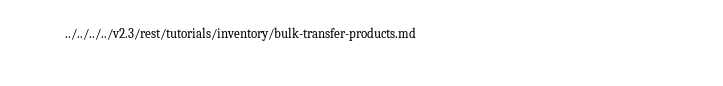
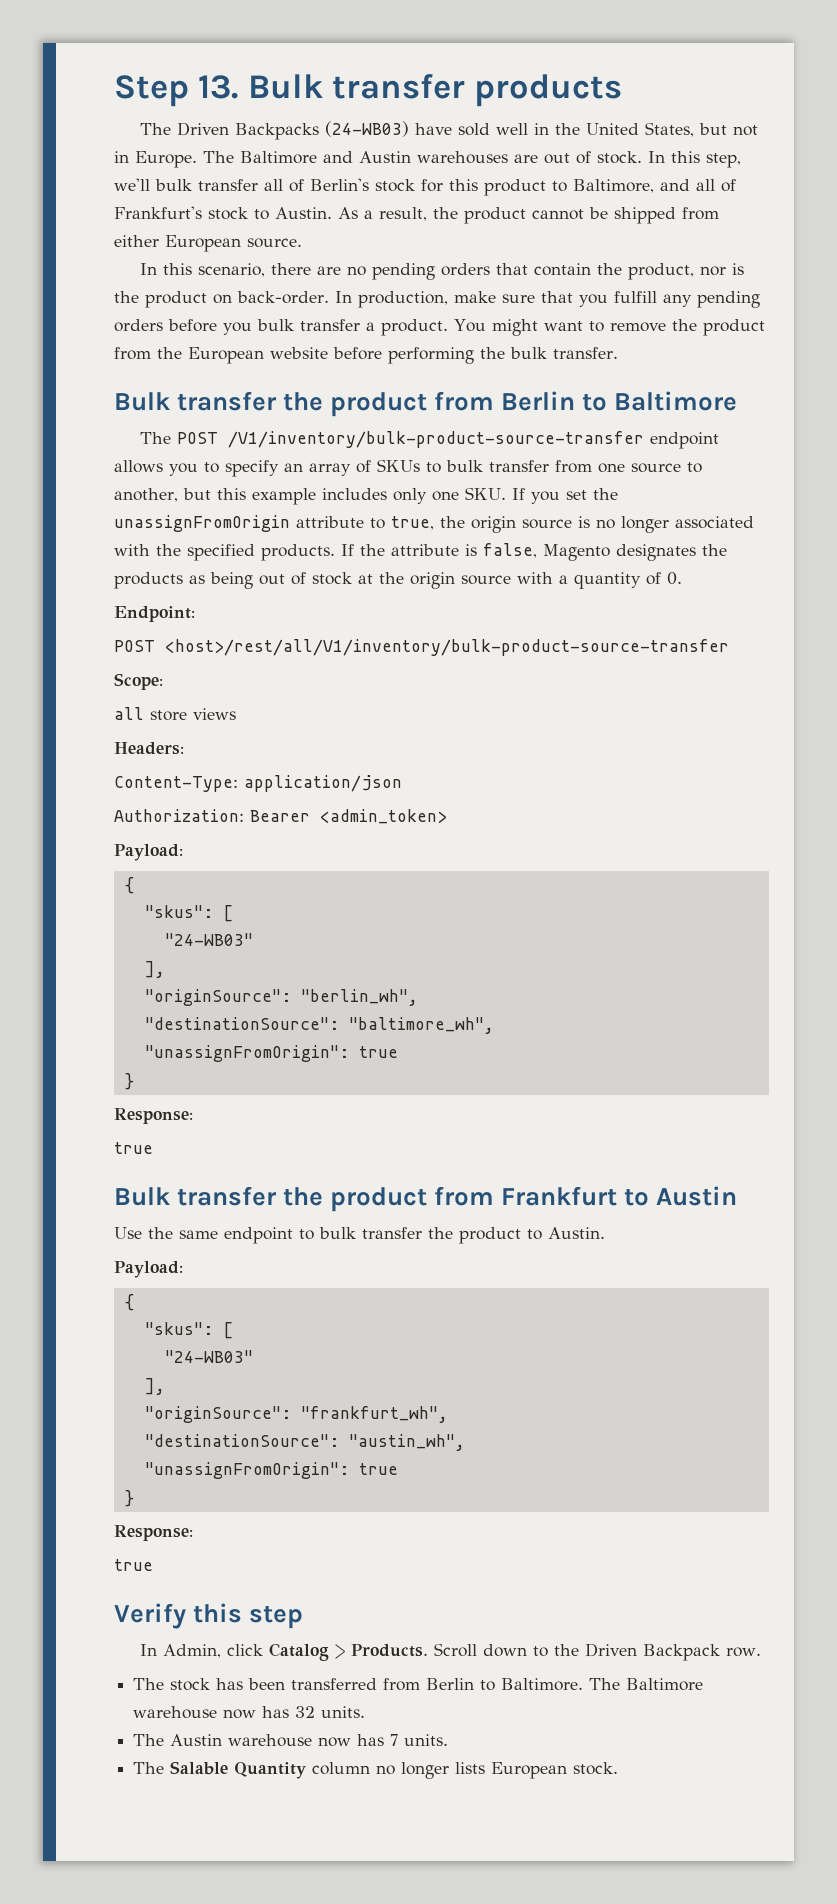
[65,27,416,41] ../../../../v2.3/rest/tutorials/inventory/bulk-transfer-products.md -> [114,74,623,107] [139,121,758,140] [114,151,741,168] [114,178,736,196] [114,206,719,224] [114,235,302,252] [139,263,744,280] [114,291,760,308] [114,319,765,336] [114,347,618,364] [114,391,738,417] [139,431,719,449] [114,459,702,477] [114,487,618,505] [114,515,754,533] [114,543,727,561] [114,572,682,589] [114,606,195,622] [114,639,729,656] [114,673,163,690] [114,707,236,721] [114,742,184,755] [114,775,402,792] [114,809,447,824] [114,844,183,861] [124,877,134,894] [144,905,233,922] [164,933,253,946] [144,961,165,978] [144,989,418,1006] [144,1017,494,1034] [144,1045,398,1062] [124,1073,134,1090] [114,1108,193,1124] [114,1142,153,1154] [114,1186,738,1212] [114,1227,605,1244] [114,1261,183,1278] [124,1294,134,1311] [144,1322,233,1339] [164,1350,253,1363] [144,1378,165,1395] [144,1406,448,1423] [144,1434,465,1451] [144,1462,398,1479] [124,1490,134,1507] [114,1525,193,1541] [114,1559,153,1571] [114,1603,304,1629] [139,1643,761,1661] [133,1678,704,1691] [133,1706,366,1719] [133,1734,449,1747] [133,1761,619,1779] Step 13. Bulk transfer products // The Driven Backpacks (24-WB03) have sold well in the United States, but not in Europe. The Baltimore and Austin warehouses are out of stock. In this step, we'll bulk transfer all of Berlin's stock for this product to Baltimore, and all of Frankfurt's stock to Austin. As a result, the product cannot be shipped from either European source. // In this scenario, there are no pending orders that contain the product, nor is the product on back-order. In production, make sure that you fulfill any pending orders before you bulk transfer a product. You might want to remove the product from the European website before performing the bulk transfer. // Bulk transfer the product from Berlin to Baltimore // The POST /V1/inventory/bulk-product-source-transfer endpoint allows you to specify an array of SKUs to bulk transfer from one source to another, but this example includes only one SKU. If you set the unassignFromOrigin attribute to true, the origin source is no longer associated with the specified products. If the attribute is false, Magento designates the products as being out of stock at the origin source with a quantity of 0. // Endpoint: // POST <host>/rest/all/V1/inventory/bulk-product-source-transfer // Scope: // all store views // Headers: // Content-Type: application/json // Authorization: Bearer <admin_token> // Payload: // { // "skus": [ // "24-WB03" // ], // "originSource": "berlin_wh", // "destinationSource": "baltimore_wh", // "unassignFromOrigin": true // } // Response: // true // Bulk transfer the product from Frankfurt to Austin // Use the same endpoint to bulk transfer the product to Austin. // Payload: // { // "skus": [ // "24-WB03" // ], // "originSource": "frankfurt_wh", // "destinationSource": "austin_wh", // "unassignFromOrigin": true // } // Response: // true // Verify this step // In Admin, click Catalog > Products. Scroll down to the Driven Backpack row. // The stock has been transferred from Berlin to Baltimore. The Baltimore warehouse now has 32 units. // The Austin warehouse now has 7 units. // The Salable Quantity column no longer lists European stock.

